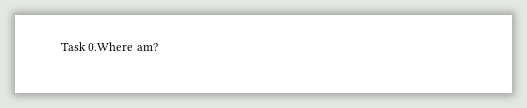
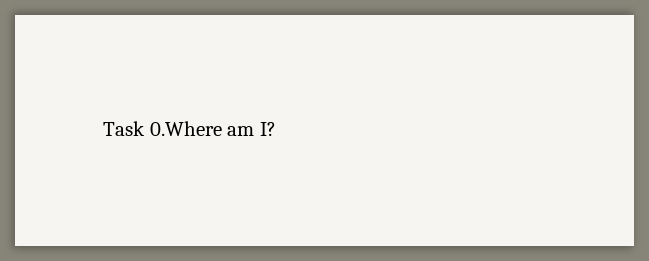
[136,43,158,51] am? -> [227,122,276,136] am I?

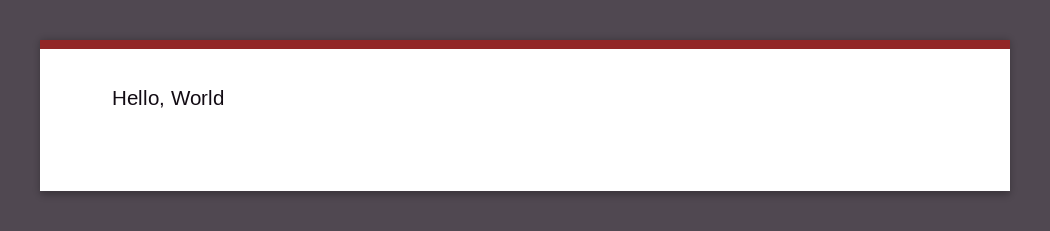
[103,121,276,136] Task 0.Where am I? -> [112,90,224,108] Hello, World

